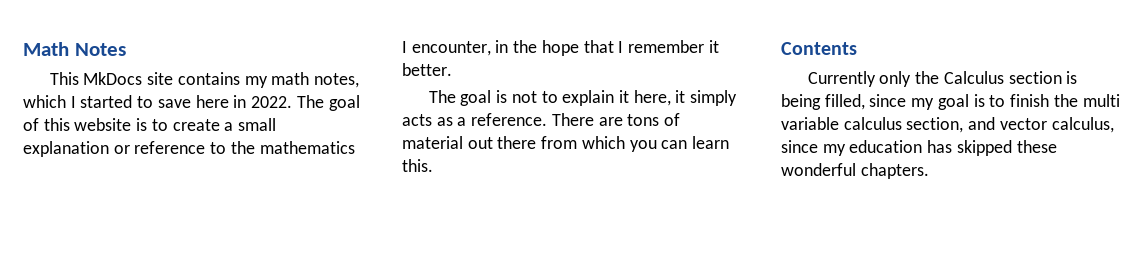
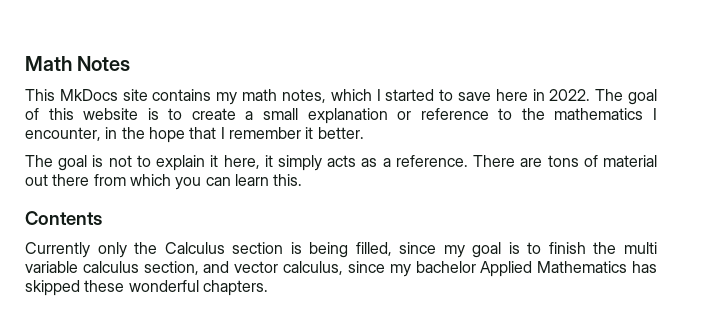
[849,140,923,153] education -> [415,261,628,277] bachelor Applied Mathematics

